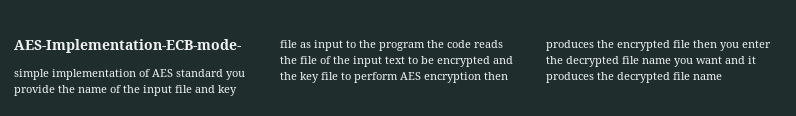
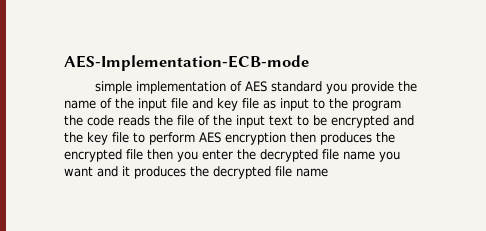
[14,39,241,53] AES-Implementation-ECB-mode- -> [64,55,309,71] AES-Implementation-ECB-mode

